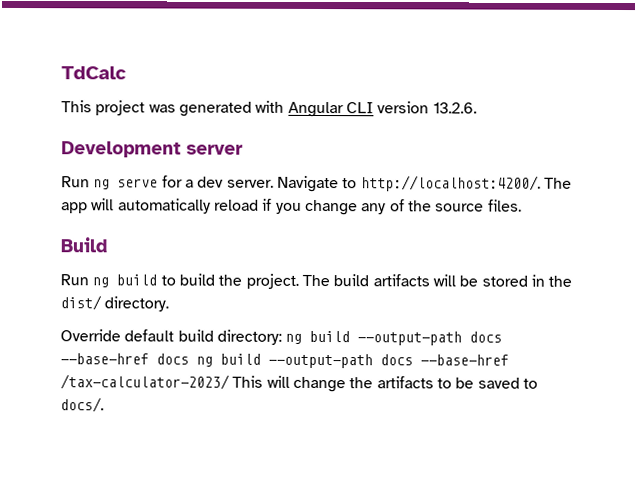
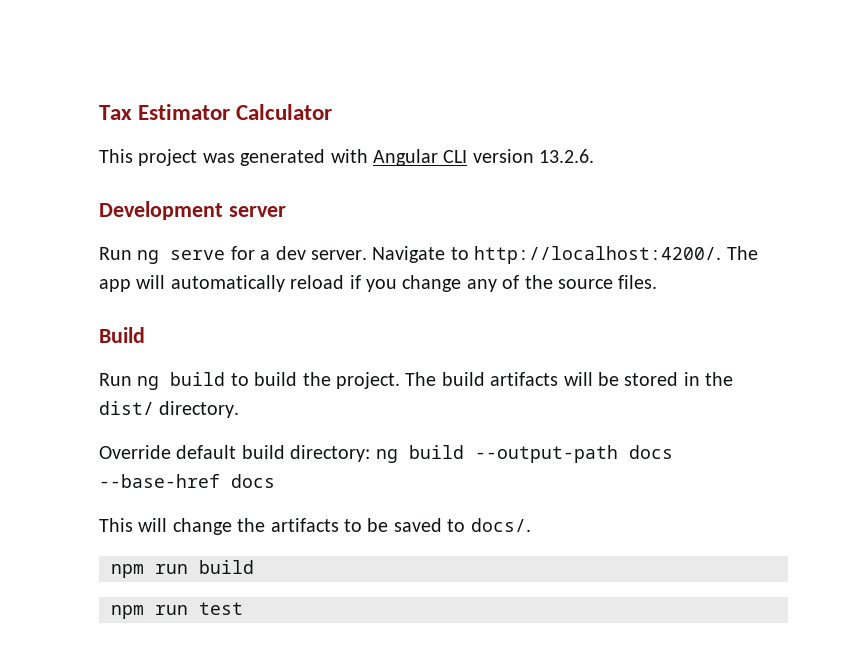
[61,66,127,80] TdCalc -> [99,104,333,120] Tax Estimator Calculator
[196,353,509,369] [60,374,230,390] ng build --output-path docs --base-href /tax-calculator-2023/ -> (275, 481) //
(104, 405) none -> [111,560,254,578] [111,602,243,619] // npm run build // npm run test

